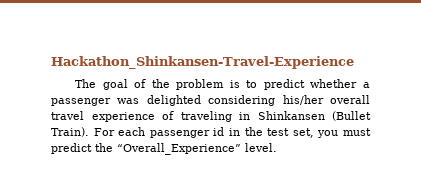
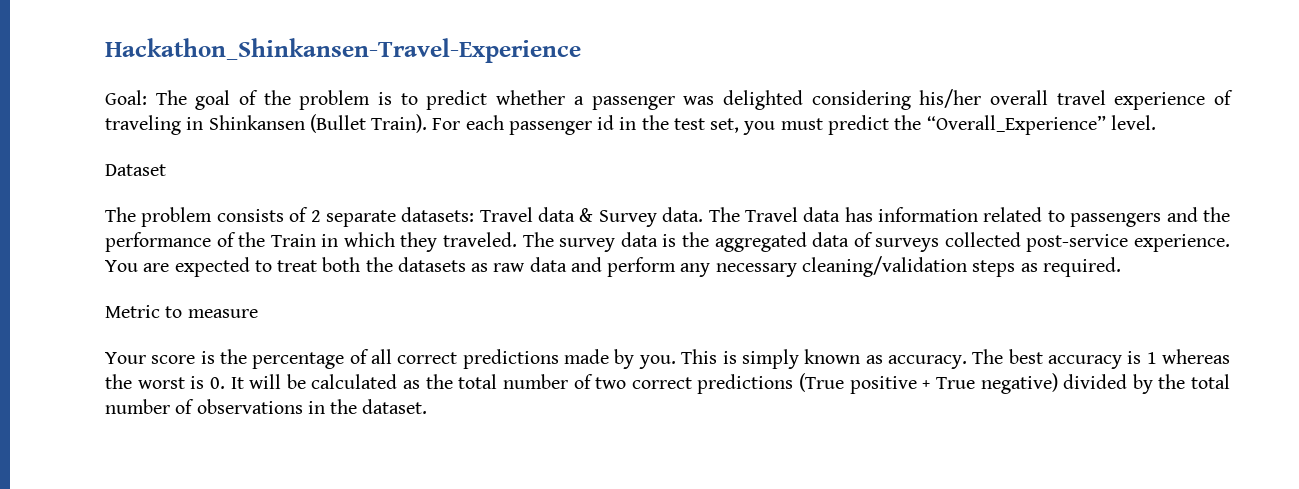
(354, 62) none -> [105,90,147,105] Goal:
(277, 147) none -> [105,164,166,176] [105,207,1230,227] [105,232,1230,252] [105,256,1121,277] [105,305,258,318] [105,349,1230,369] [105,373,1230,394] [105,399,428,414] // Dataset // The problem consists of 2 separate datasets: Travel data & Survey data. The Travel data has information related to passengers and the performance of the Train in which they traveled. The survey data is the aggregated data of surveys collected post-service experience. You are expected to treat both the datasets as raw data and perform any necessary cleaning/validation steps as required. // Metric to measure // Your score is the percentage of all correct predictions made by you. This is simply known as accuracy. The best accuracy is 1 whereas the worst is 0. It will be calculated as the total number of two correct predictions (True positive + True negative) divided by the total number of observations in the dataset.

